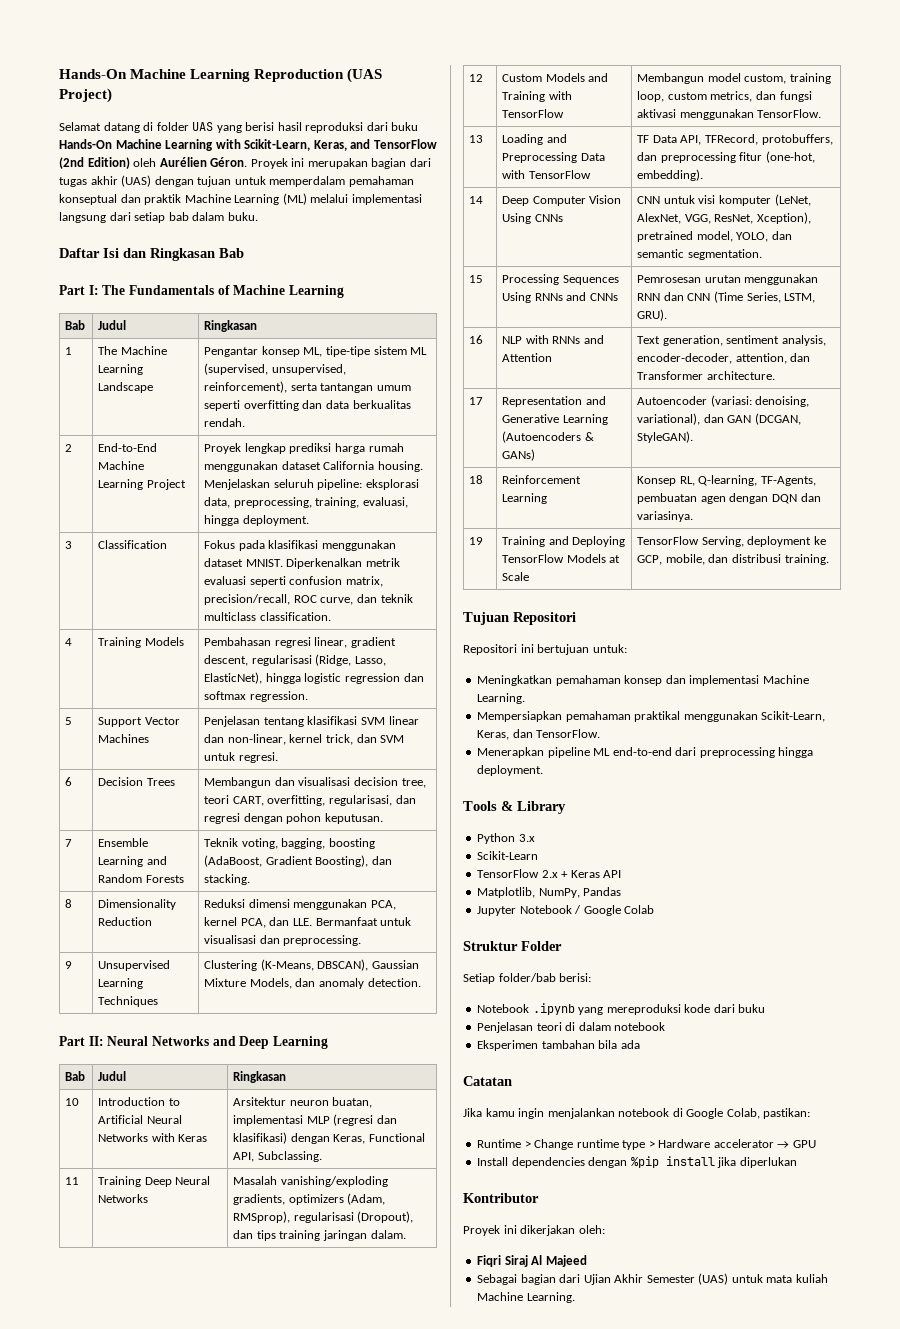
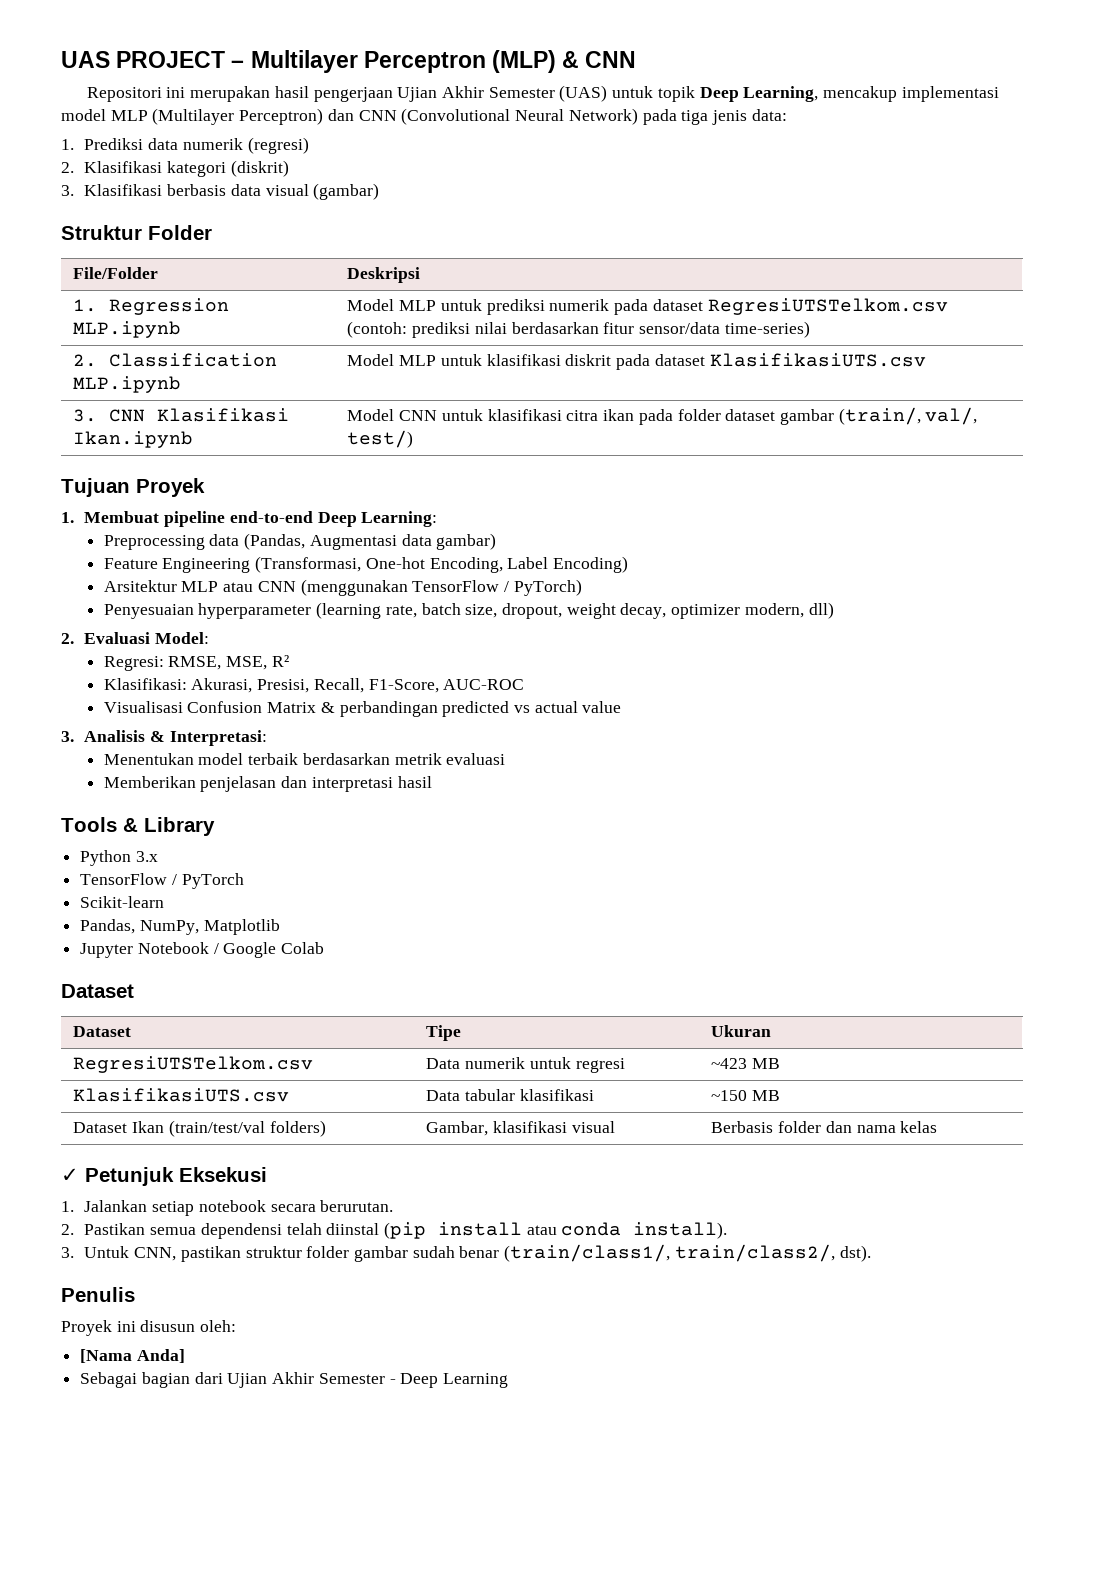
[59,68,383,83] [59,88,112,103] [59,122,419,133] [59,139,437,151] [59,157,431,169] [59,175,414,187] [59,193,422,205] [59,212,258,223] [59,248,244,261] [59,285,344,298] [65,320,86,330] [98,320,127,330] [204,320,258,332] [65,347,73,355] [98,346,167,355] [98,364,144,375] [98,382,154,393] [204,346,428,357] [204,363,346,375] [204,381,411,393] [204,400,411,411] [204,418,246,427] [65,444,73,452] [98,443,158,452] [98,461,145,470] [98,479,186,490] [204,443,404,454] [204,461,423,472] [204,479,419,490] [204,497,408,508] [204,515,309,526] [65,541,73,549] [98,540,168,549] [204,540,396,551] [204,558,400,569] [204,576,383,587] [204,594,413,605] [204,612,331,621] [65,638,73,646] [98,637,184,648] [204,637,396,648] [204,654,386,666] [204,672,424,684] [204,691,308,702] [65,717,73,725] [98,717,180,727] [98,734,150,743] [204,716,419,727] [204,734,405,745] [204,752,278,763] [65,777,73,786] [98,777,175,786] [204,777,426,788] [204,795,416,806] [204,813,383,824] [65,839,73,847] [98,838,149,847] [98,856,167,867] [98,874,184,883] [204,838,375,849] [204,855,392,867] [204,874,251,885] [65,899,73,908] [98,899,177,910] [98,917,153,926] [204,899,396,910] [204,917,412,928] [204,935,362,946] [65,961,73,969] [98,960,171,971] [98,978,144,989] [98,996,159,1007] [204,959,419,971] [204,978,421,989] [59,1036,328,1049] [65,1071,86,1081] [98,1071,127,1081] [233,1071,287,1083] [65,1098,80,1106] [98,1097,180,1106] [98,1115,182,1124] [98,1133,208,1142] [233,1097,373,1108] [233,1114,397,1126] [233,1132,425,1144] [233,1151,322,1162] [65,1177,80,1185] [98,1176,211,1187] [98,1194,149,1203] [233,1176,388,1187] [233,1193,386,1205] [233,1211,414,1223] [233,1230,406,1241] [469,74,484,82] [502,73,609,82] [502,91,572,102] [502,109,565,118] [637,73,831,84] [637,91,812,102] [637,109,822,120] [469,135,484,143] [502,134,567,145] [502,152,605,163] [502,170,591,179] [637,134,833,145] [637,151,815,163] [637,169,704,181] [469,196,484,204] [502,195,622,206] [502,213,563,224] [637,194,811,206] [637,212,811,224] [637,231,792,242] [637,249,762,260] [469,275,484,283] [502,274,619,285] [502,292,618,303] [637,274,819,285] [637,291,816,303] [637,309,668,321] [469,335,484,344] [502,335,604,344] [502,353,553,362] [637,335,826,346] [637,353,811,364] [637,371,775,380] [469,397,484,405] [502,396,606,407] [502,414,608,425] [502,431,594,443] [502,449,536,461] [637,395,810,407] [637,413,801,425] [637,431,694,443] [469,475,484,484] [502,475,582,484] [502,493,548,504] [637,475,816,486] [637,493,821,504] [637,511,694,522] [469,537,484,545] [502,536,626,547] [502,554,621,563] [502,572,530,581] [637,536,826,547] [637,554,829,565] [463,612,576,625] [463,644,627,655] [477,675,809,686] [477,693,526,704] [477,711,826,722] [477,729,601,740] [477,747,814,758] [477,765,544,776] Hands-On Machine Learning Reproduction (UAS Project) // Selamat datang di folder UAS yang berisi hasil reproduksi dari buku Hands-On Machine Learning with Scikit-Learn, Keras, and TensorFlow (2nd Edition) oleh Aurélien Géron. Proyek ini merupakan bagian dari tugas akhir (UAS) dengan tujuan untuk memperdalam pemahaman konseptual dan praktik Machine Learning (ML) melalui implementasi langsung dari setiap bab dalam buku. // Daftar Isi dan Ringkasan Bab // Part I: The Fundamentals of Machine Learning // Bab | Judul | Ringkasan // 1 | The Machine Learning Landscape | Pengantar konsep ML, tipe-tipe sistem ML (supervised, unsupervised, reinforcement), serta tantangan umum seperti overfitting dan data berkualitas rendah. // 2 | End-to-End Machine Learning Project | Proyek lengkap prediksi harga rumah menggunakan dataset California housing. Menjelaskan seluruh pipeline: eksplorasi data, preprocessing, training, evaluasi, hingga deployment. // 3 | Classification | Fokus pada klasifikasi menggunakan dataset MNIST. Diperkenalkan metrik evaluasi seperti confusion matrix, precision/recall, ROC curve, dan teknik multiclass classification. // 4 | Training Models | Pembahasan regresi linear, gradient descent, regularisasi (Ridge, Lasso, ElasticNet), hingga logistic regression dan softmax regression. // 5 | Support Vector Machines | Penjelasan tentang klasifikasi SVM linear dan non-linear, kernel trick, dan SVM untuk regresi. // 6 | Decision Trees | Membangun dan visualisasi decision tree, teori CART, overfitting, regularisasi, dan regresi dengan pohon keputusan. // 7 | Ensemble Learning and Random Forests | Teknik voting, bagging, boosting (AdaBoost, Gradient Boosting), dan stacking. // 8 | Dimensionality Reduction | Reduksi dimensi menggunakan PCA, kernel PCA, dan LLE. Bermanfaat untuk visualisasi dan preprocessing. // 9 | Unsupervised Learning Techniques | Clustering (K-Means, DBSCAN), Gaussian Mixture Models, dan anomaly detection. // Part II: Neural Networks and Deep Learning // Bab | Judul | Ringkasan // 10 | Introduction to Artificial Neural Networks with Keras | Arsitektur neuron buatan, implementasi MLP (regresi dan klasifikasi) dengan Keras, Functional API, Subclassing. // 11 | Training Deep Neural Networks | Masalah vanishing/exploding gradients, optimizers (Adam, RMSprop), regularisasi (Dropout), dan tips training jaringan dalam. // 12 | Custom Models and Training with TensorFlow | Membangun model custom, training loop, custom metrics, dan fungsi aktivasi menggunakan TensorFlow. // 13 | Loading and Preprocessing Data with TensorFlow | TF Data API, TFRecord, protobuffers, dan preprocessing fitur (one-hot, embedding). // 14 | Deep Computer Vision Using CNNs | CNN untuk visi komputer (LeNet, AlexNet, VGG, ResNet, Xception), pretrained model, YOLO, dan semantic segmentation. // 15 | Processing Sequences Using RNNs and CNNs | Pemrosesan urutan menggunakan RNN dan CNN (Time Series, LSTM, GRU). // 16 | NLP with RNNs and Attention | Text generation, sentiment analysis, encoder-decoder, attention, dan Transformer architecture. // 17 | Representation and Generative Learning (Autoencoders & GANs) | Autoencoder (variasi: denoising, variational), dan GAN (DCGAN, StyleGAN). // 18 | Reinforcement Learning | Konsep RL, Q-learning, TF-Agents, pembuatan agen dengan DQN dan variasinya. // 19 | Training and Deploying TensorFlow Models at Scale | TensorFlow Serving, deployment ke GCP, mobile, dan distribusi training. // Tujuan Repositori // Repositori ini bertujuan untuk: // Meningkatkan pemahaman konsep dan implementasi Machine Learning. // Mempersiapkan pemahaman praktikal menggunakan Scikit-Learn, Keras, dan TensorFlow. // Menerapkan pipeline ML end-to-end dari preprocessing hingga deployment. -> [61,50,637,73] [86,85,999,102] [61,108,787,125] [61,137,309,154] [61,160,289,177] [61,183,380,200] [61,225,212,240] [73,267,159,279] [347,267,421,283] [73,298,230,315] [73,321,182,338] [347,298,948,315] [347,321,810,338] [73,353,278,367] [73,376,182,393] [347,353,926,370] [73,408,290,422] [73,431,194,448] [347,407,978,425] [347,430,414,448] [61,478,205,497] [61,511,438,527] [103,533,497,550] [103,556,628,573] [103,579,582,596] [103,602,834,619] [61,632,210,644] [103,655,289,671] [103,678,525,693] [103,701,622,717] [61,730,267,746] [103,753,506,765] [103,776,432,792] UAS PROJECT – Multilayer Perceptron (MLP) & CNN // Repositori ini merupakan hasil pengerjaan Ujian Akhir Semester (UAS) untuk topik Deep Learning, mencakup implementasi model MLP (Multilayer Perceptron) dan CNN (Convolutional Neural Network) pada tiga jenis data: // 1. Prediksi data numerik (regresi) // 2. Klasifikasi kategori (diskrit) // 3. Klasifikasi berbasis data visual (gambar) // Struktur Folder // File/Folder | Deskripsi // 1. Regression MLP.ipynb | Model MLP untuk prediksi numerik pada dataset RegresiUTSTelkom.csv (contoh: prediksi nilai berdasarkan fitur sensor/data time-series) // 2. Classification MLP.ipynb | Model MLP untuk klasifikasi diskrit pada dataset KlasifikasiUTS.csv // 3. CNN Klasifikasi Ikan.ipynb | Model CNN untuk klasifikasi citra ikan pada folder dataset gambar (train/, val/, test/) // Tujuan Proyek // 1. Membuat pipeline end-to-end Deep Learning: // Preprocessing data (Pandas, Augmentasi data gambar) // Feature Engineering (Transformasi, One-hot Encoding, Label Encoding) // Arsitektur MLP atau CNN (menggunakan TensorFlow / PyTorch) // Penyesuaian hyperparameter (learning rate, batch size, dropout, weight decay, optimizer modern, dll) // 2. Evaluasi Model: // Regresi: RMSE, MSE, R² // Klasifikasi: Akurasi, Presisi, Recall, F1-Score, AUC-ROC // Visualisasi Confusion Matrix & perbandingan predicted vs actual value // 3. Analisis & Interpretasi: // Menentukan model terbaik berdasarkan metrik evaluasi // Memberikan penjelasan dan interpretasi hasil
[477,851,539,860] [477,869,622,878] [477,887,622,898] Scikit-Learn // TensorFlow 2.x + Keras API // Matplotlib, NumPy, Pandas -> [80,873,244,889] [80,896,165,908] [80,919,280,935] TensorFlow / PyTorch // Scikit-learn // Pandas, NumPy, Matplotlib
[463,941,562,951] [463,973,592,984] [477,1003,766,1015] [477,1022,666,1033] [477,1040,640,1051] [463,1076,512,1086] [463,1108,811,1119] [477,1139,816,1150] [477,1156,797,1168] [463,1193,539,1203] [463,1225,576,1236] Struktur Folder // Setiap folder/bab berisi: // Notebook .ipynb yang mereproduksi kode dari buku // Penjelasan teori di dalam notebook // Eksperimen tambahan bila ada // Catatan // Jika kamu ingin menjalankan notebook di Google Colab, pastikan: // Runtime > Change runtime type > Hardware accelerator → GPU // Install dependencies dengan %pip install jika diperlukan // Kontributor // Proyek ini dikerjakan -> [61,984,134,998] [73,1026,132,1037] [426,1025,462,1041] [711,1025,772,1037] [73,1056,314,1073] [426,1057,625,1073] [711,1058,781,1069] [73,1088,290,1102] [426,1089,594,1101] [711,1090,781,1101] [73,1120,326,1137] [426,1121,615,1136] [711,1121,938,1133] [61,1167,267,1186] [61,1200,394,1216] [61,1222,728,1239] [61,1244,871,1262] [61,1287,135,1302] [61,1320,196,1336] Dataset // Dataset | Tipe | Ukuran // RegresiUTSTelkom.csv | Data numerik untuk regresi | ~423 MB // KlasifikasiUTS.csv | Data tabular klasifikasi | ~150 MB // Dataset Ikan (train/test/val folders) | Gambar, klasifikasi visual | Berbasis folder dan nama kelas // ✓ Petunjuk Eksekusi // 1. Jalankan setiap notebook secara berurutan. // 2. Pastikan semua dependensi telah diinstal (pip install atau conda install). // 3. Untuk CNN, pastikan struktur folder gambar sudah benar (train/class1/, train/class2/, dst). // Penulis // Proyek ini disusun
[477,1255,587,1267] Fiqri Siraj Al Majeed -> [80,1349,185,1363] [Nama Anda]
[698,1273,828,1285] [477,1292,575,1303] (UAS) untuk mata kuliah Machine Learning. -> [389,1373,509,1388] - Deep Learning

